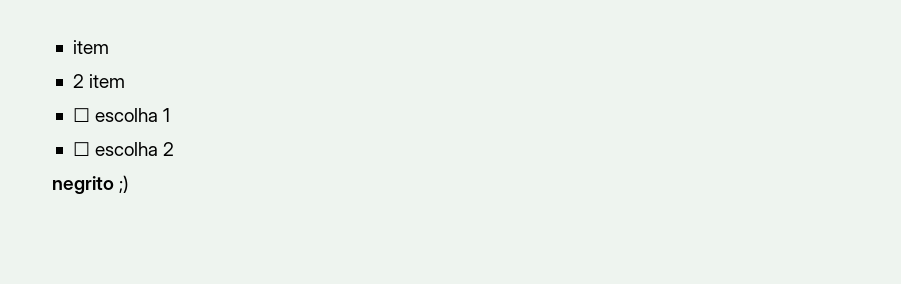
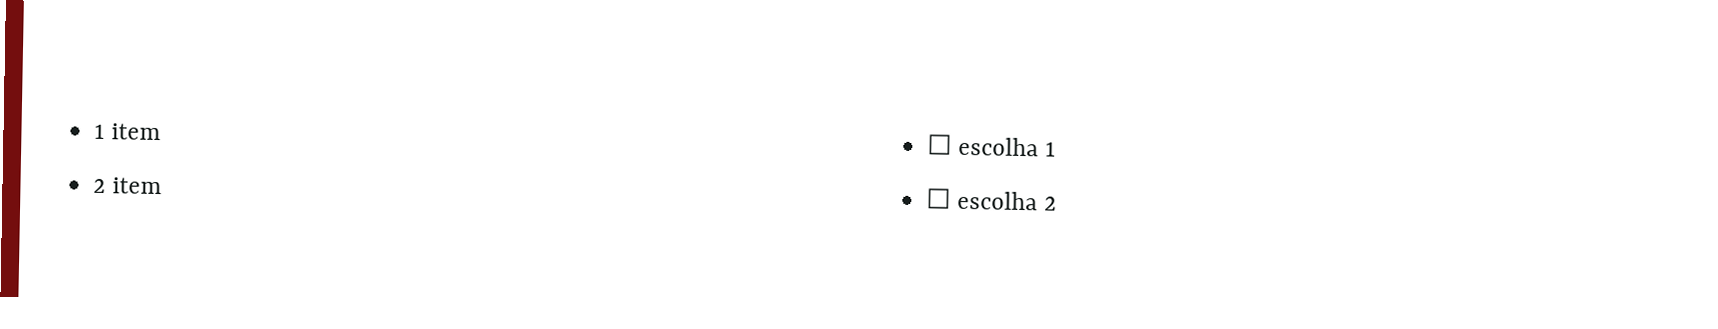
(72, 47) none -> [94,123,106,140] 1
[52,175,130,194] // negrito ;) -> (1058, 203) none

